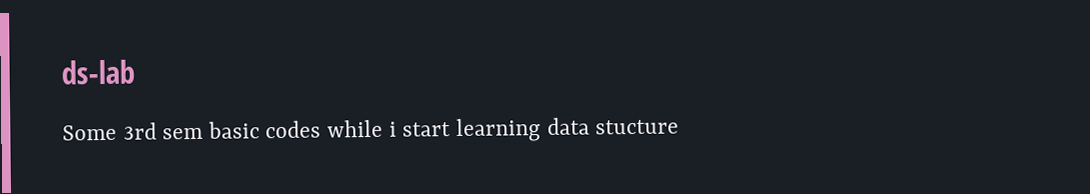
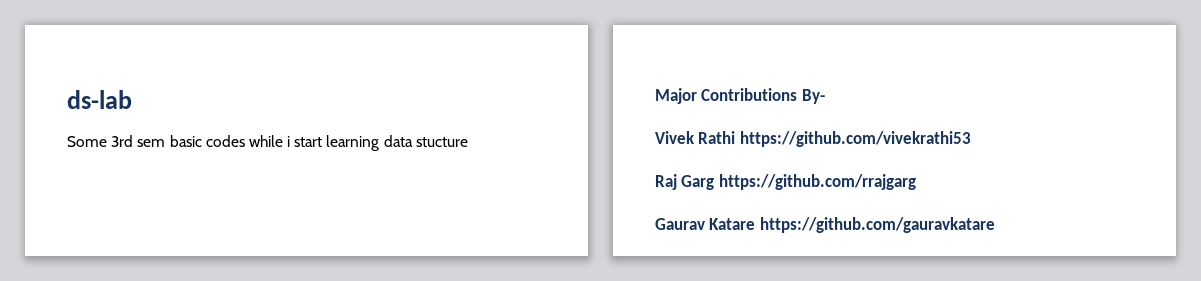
(680, 127) none -> [655,88,825,104] [655,131,971,147] [655,174,916,190] [655,217,995,233] // Major Contributions By- // Vivek Rathi https://github.com/vivekrathi53 // Raj Garg https://github.com/rrajgarg // Gaurav Katare https://github.com/gauravkatare

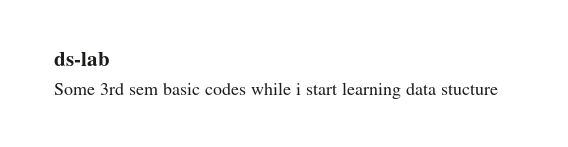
[655,88,825,104] [655,131,971,147] [655,174,916,190] [655,217,995,233] // Major Contributions By- // Vivek Rathi https://github.com/vivekrathi53 // Raj Garg https://github.com/rrajgarg // Gaurav Katare https://github.com/gauravkatare -> (498, 89) none

